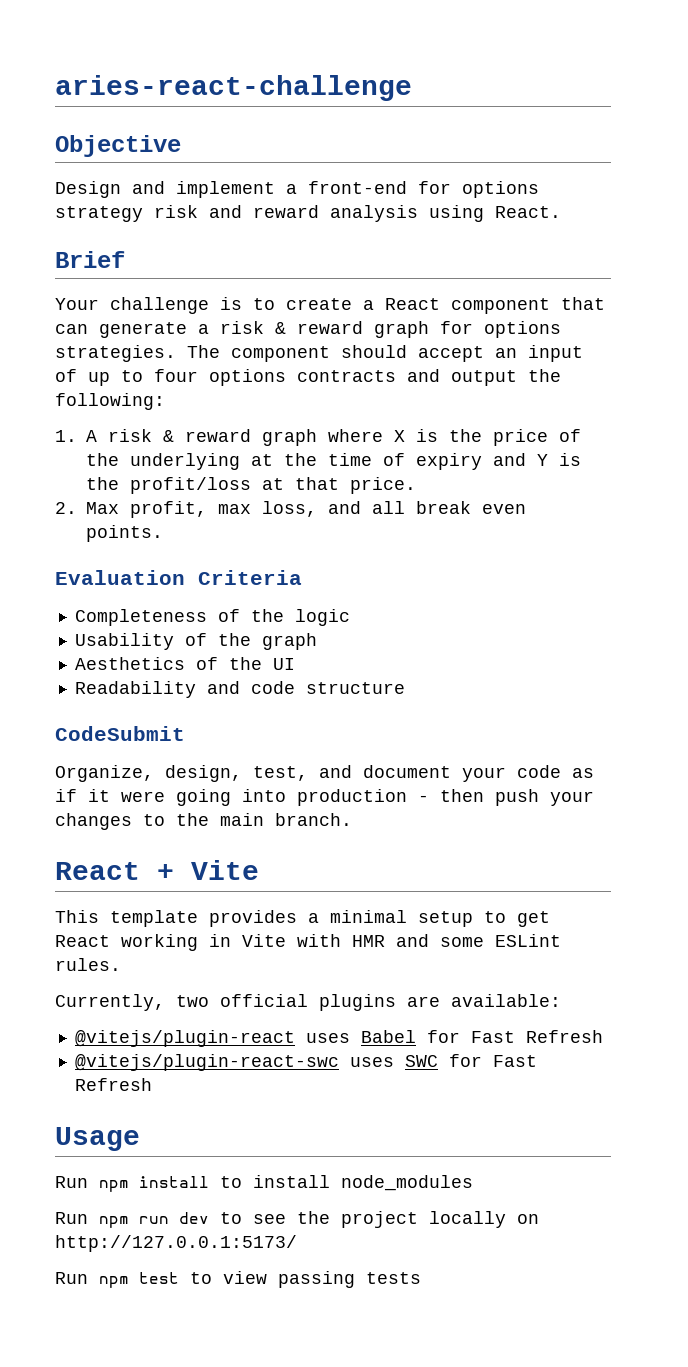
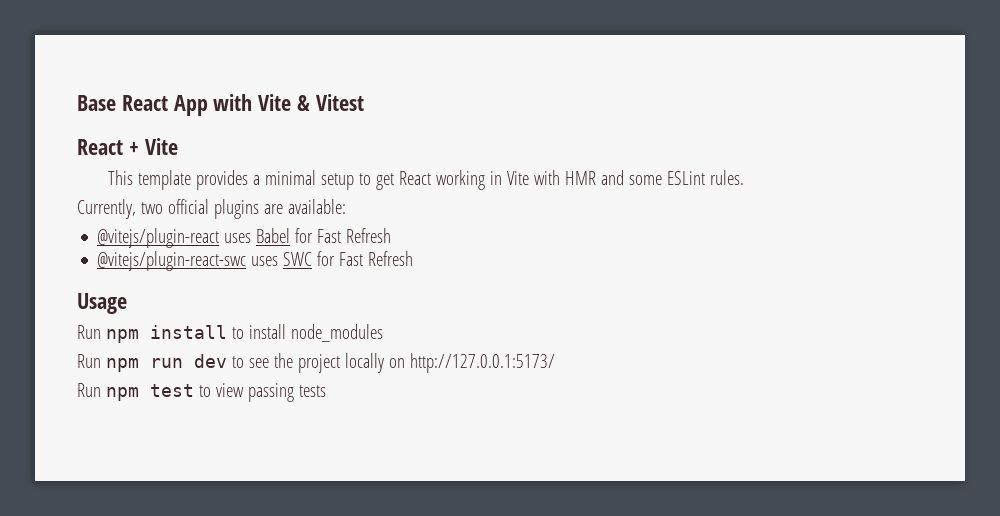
[55,75,412,101] [55,135,181,157] [55,181,539,198] [55,205,561,222] [55,251,125,268] [55,297,605,314] [55,321,561,338] [55,345,583,362] [55,369,561,386] [55,393,165,410] [55,429,581,446] [86,453,581,470] [86,477,416,494] [55,501,526,518] [86,525,163,542] [55,570,302,585] [74,609,350,626] [74,633,317,650] [74,657,295,670] [74,681,405,698] [55,726,185,741] [55,765,594,782] [55,789,594,806] [55,813,352,830] aries-react-challenge // Objective // Design and implement a front-end for options strategy risk and reward analysis using React. // Brief // Your challenge is to create a React component that can generate a risk & reward graph for options strategies. The component should accept an input of up to four options contracts and output the following: // 1. A risk & reward graph where X is the price of the underlying at the time of expiry and Y is the profit/loss at that price. // 2. Max profit, max loss, and all break even points. // Evaluation Criteria // Completeness of the logic // Usability of the graph // Aesthetics of the UI // Readability and code structure // CodeSubmit // Organize, design, test, and document your code as if it were going into production - then push your changes to the main branch. -> [77,94,364,116] Base React App with Vite & Vitest

